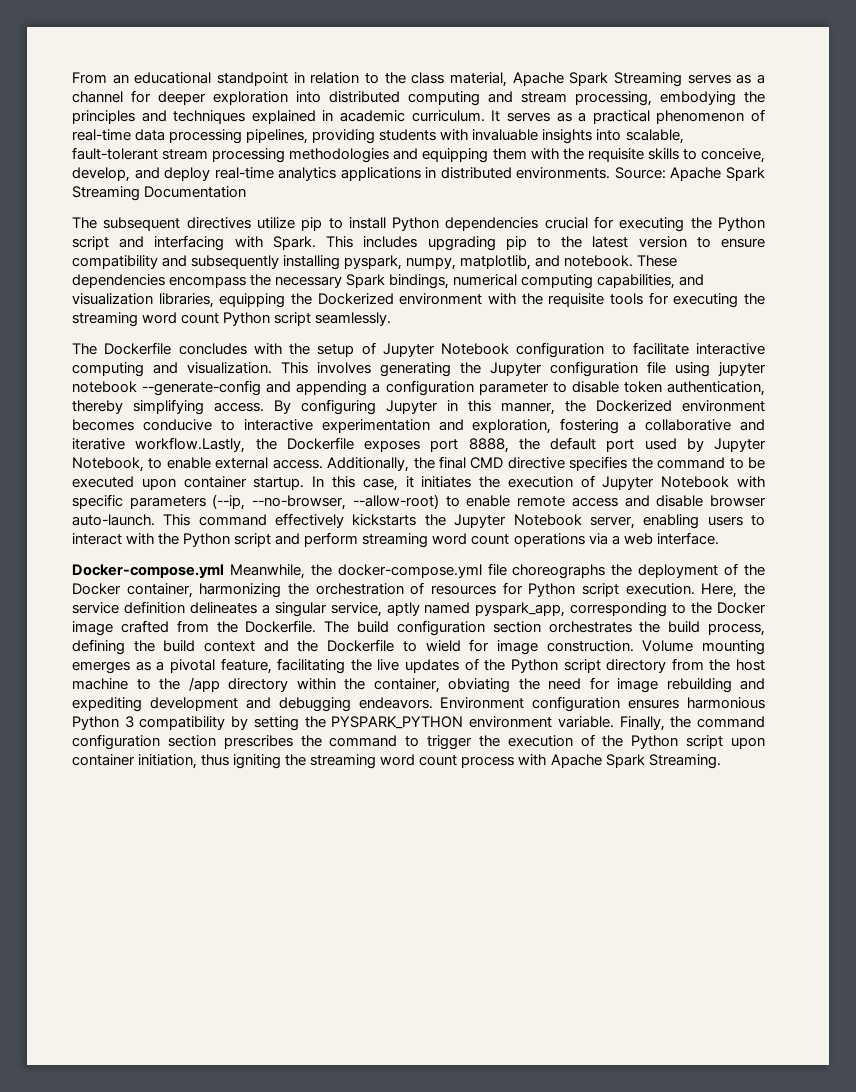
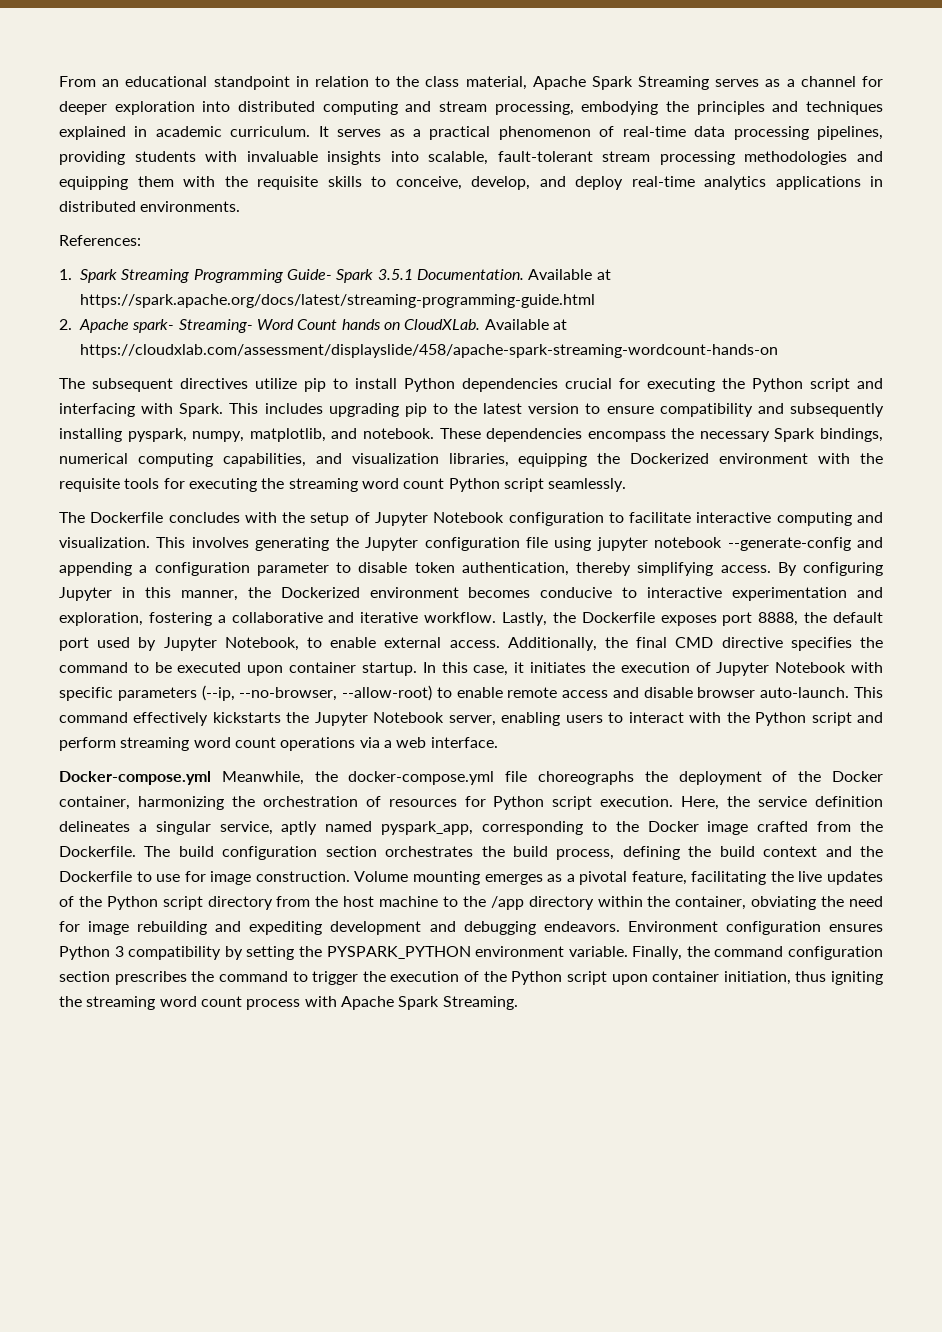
[614,167,765,181] [72,186,247,201] Source: Apache Spark Streaming Documentation -> [59,235,141,246] [59,269,611,283] [80,294,595,308] [59,319,567,333] [80,344,778,358] // References: // 1. Spark Streaming Programming Guide- Spark 3.5.1 Documentation. Available at https://spark.apache.org/docs/latest/streaming-programming-guide.html // 2. Apache spark- Streaming- Word Count hands on CloudXLab. Available at https://cloudxlab.com/assessment/displayslide/458/apache-spark-streaming-wordcount-hands-on
[135,437,246,453] workflow.Lastly, -> [424,612,547,626] workflow. Lastly,
[425,640,461,652] wield -> [156,874,181,882] use
[687,697,765,709] harmonious -> (884, 928) none

